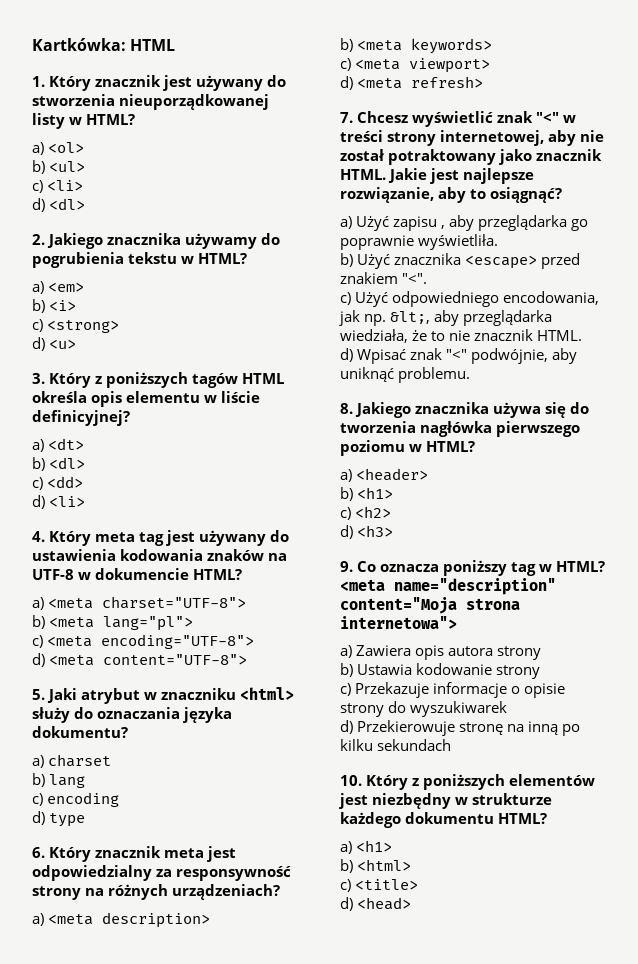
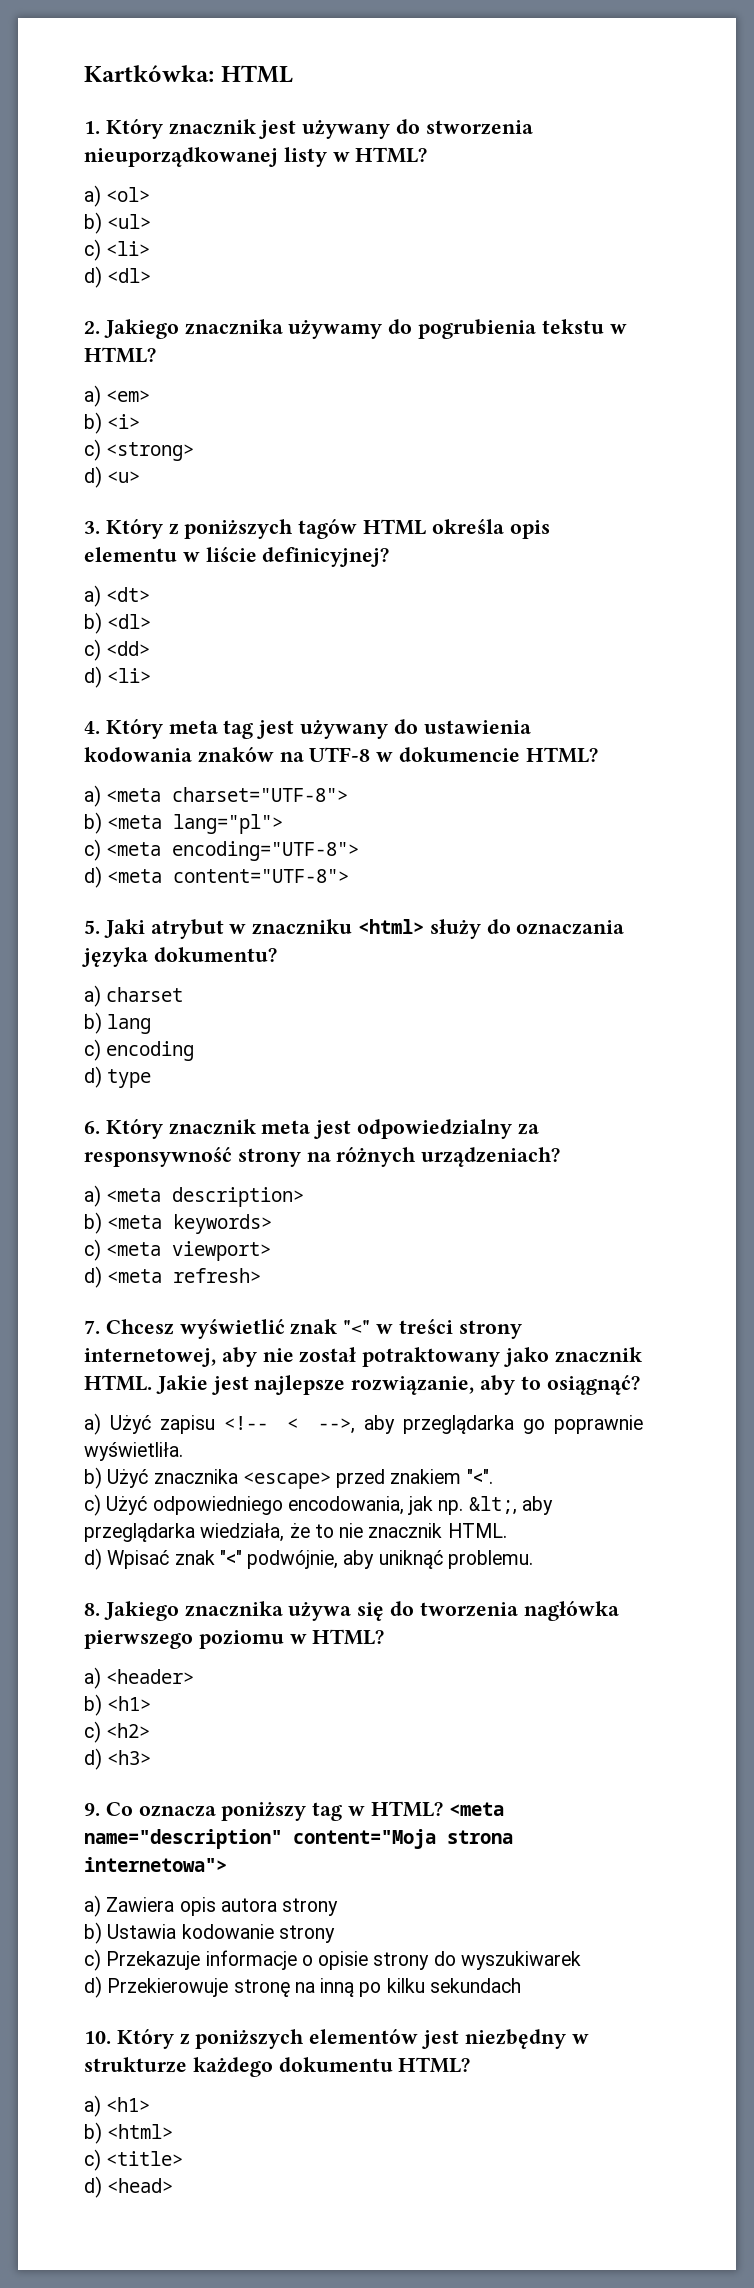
[441,225,446,229] , -> [224,1416,355,1434] <!-- < -->,

